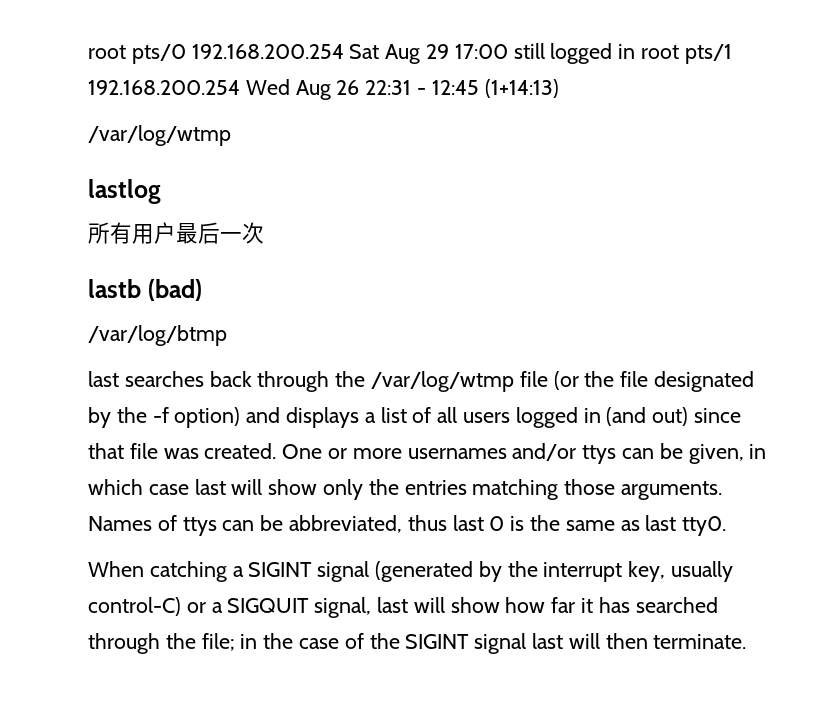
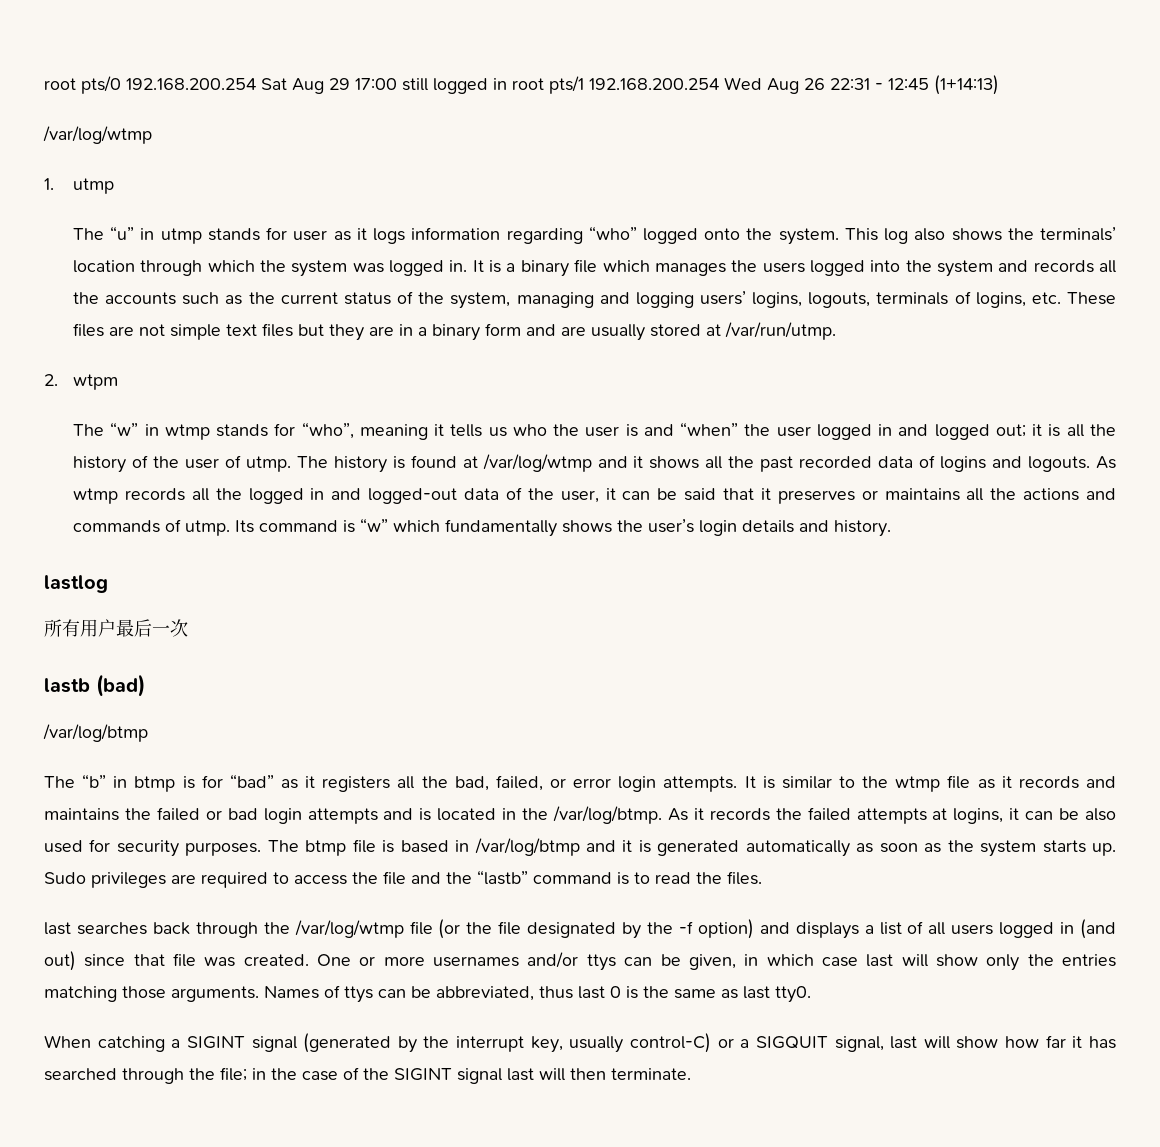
(231, 135) none -> [44,178,115,194] [73,226,1116,245] [73,259,1116,277] [73,291,1116,309] [73,322,837,341] [44,374,119,390] [73,422,1117,440] [73,454,1117,473] [73,487,1116,504] [73,518,892,537] // 1. utmp // The “u” in utmp stands for user as it logs information regarding “who” logged onto the system. This log also shows the terminals’ location through which the system was logged in. It is a binary file which manages the users logged into the system and records all the accounts such as the current status of the system, managing and logging users’ logins, logouts, terminals of logins, etc. These files are not simple text files but they are in a binary form and are usually stored at /var/run/utmp. // 2. wtpm // The “w” in wtmp stands for “who”, meaning it tells us who the user is and “when” the user logged in and logged out; it is all the history of the user of utmp. The history is found at /var/log/wtmp and it shows all the past recorded data of logins and logouts. As wtmp records all the logged in and logged-out data of the user, it can be said that it preserves or maintains all the actions and commands of utmp. Its command is “w” which fundamentally shows the user’s login details and history.
(227, 335) none -> [44,774,1116,792] [44,806,1116,824] [44,838,1117,857] [44,870,762,888] // The “b” in btmp is for “bad” as it registers all the bad, failed, or error login attempts. It is similar to the wtmp file as it records and maintains the failed or bad login attempts and is located in the /var/log/btmp. As it records the failed attempts at logins, it can be also used for security purposes. The btmp file is based in /var/log/btmp and it is generated automatically as soon as the system starts up. Sudo privileges are required to access the file and the “lastb” command is to read the files.

